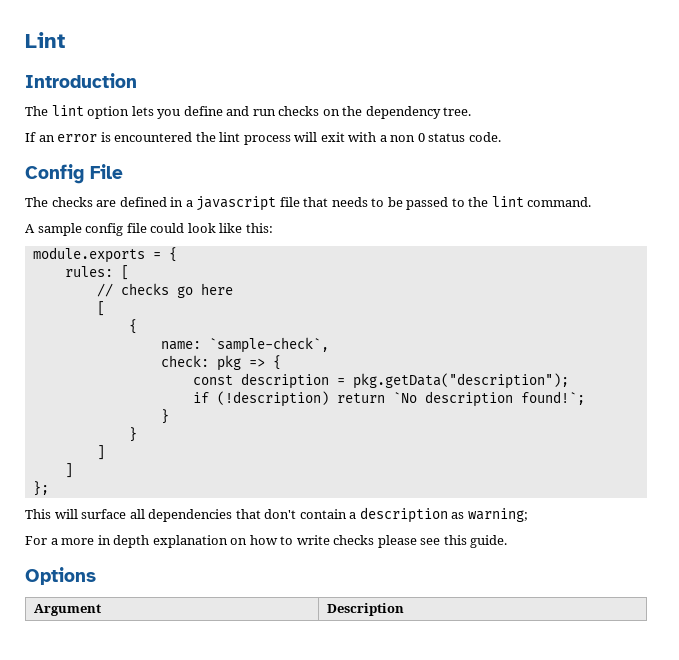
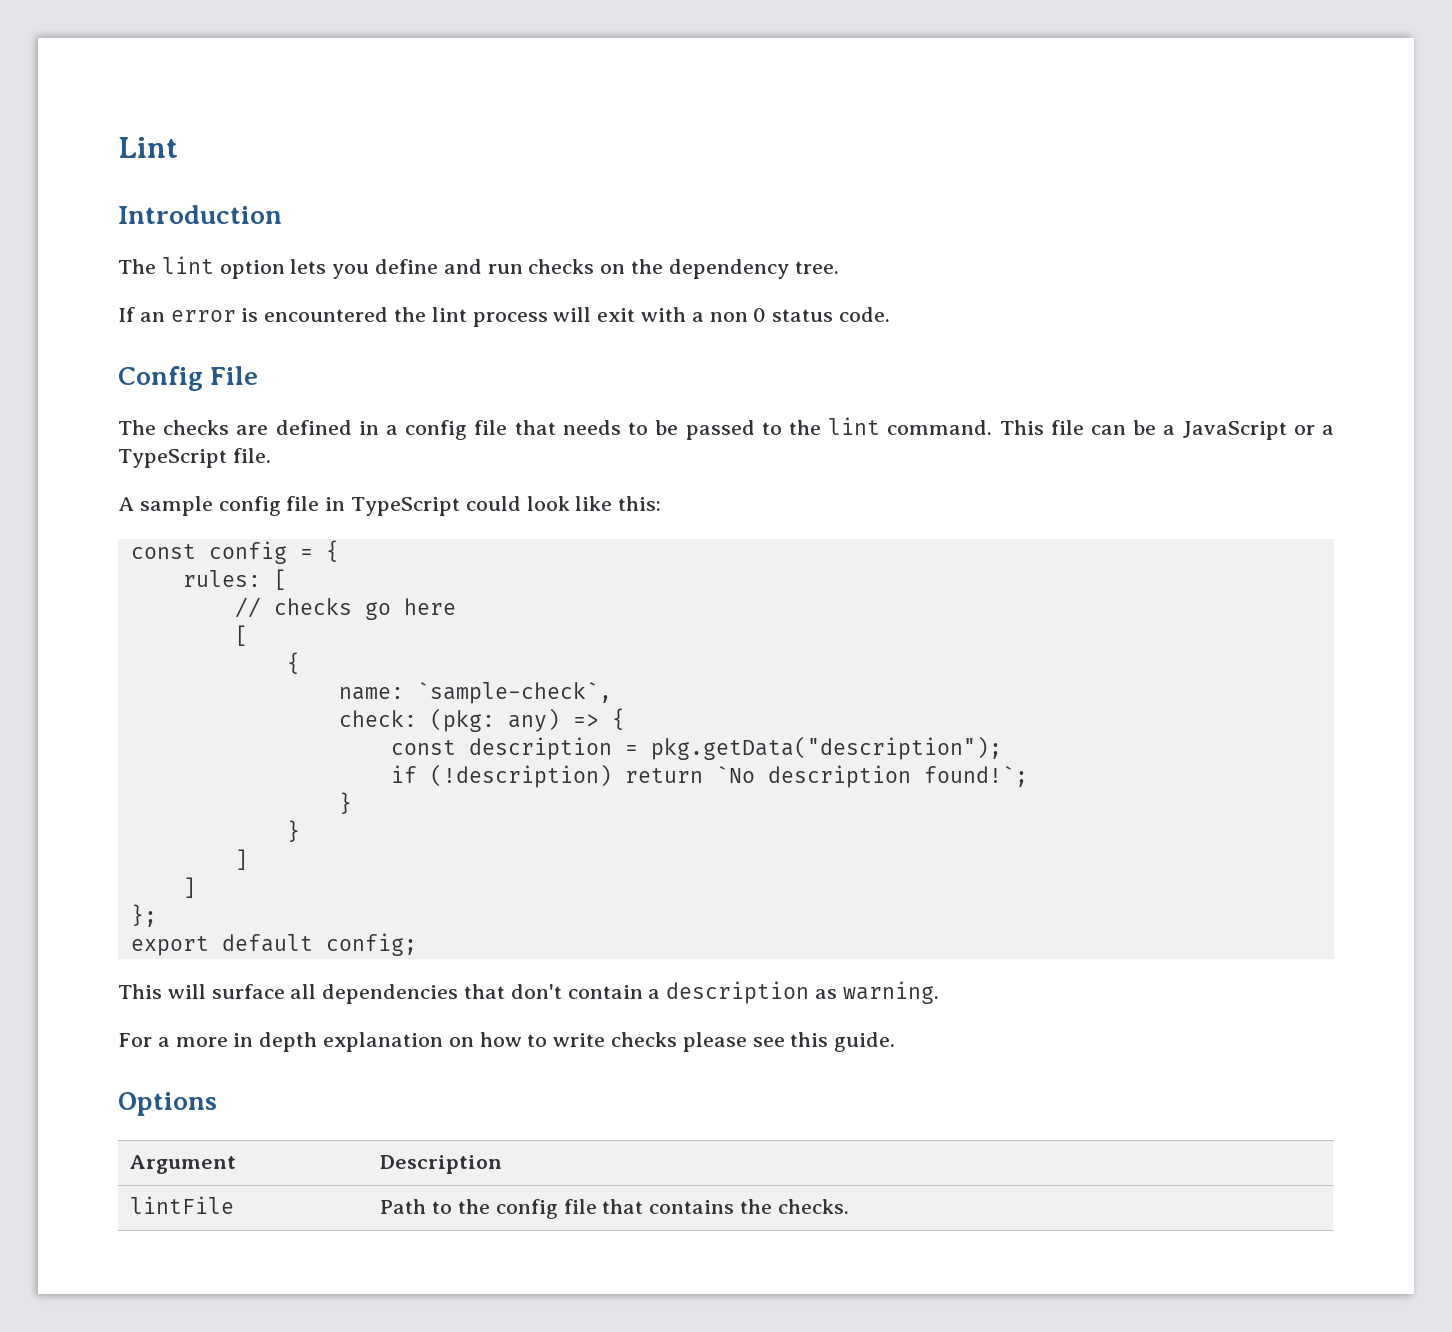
[196,196,277,211] javascript -> [405,420,468,440] config
(592, 202) none -> [999,420,1334,440] [118,448,271,468] This file can be a JavaScript or a TypeScript file.
(147, 228) none -> [325,497,461,516] in TypeScript
[32,247,145,263] module.exports -> [130,541,287,564] const config
[216,355,241,371] pkg -> [429,708,560,732] (pkg: any)
(49, 488) none -> [130,933,417,956] // export default config;
[467,508,528,522] warning; -> [842,981,939,1004] warning.
(405, 609) none -> [130,1196,235,1214] [380,1199,849,1219] // lintFile | Path to the config file that contains the checks.

